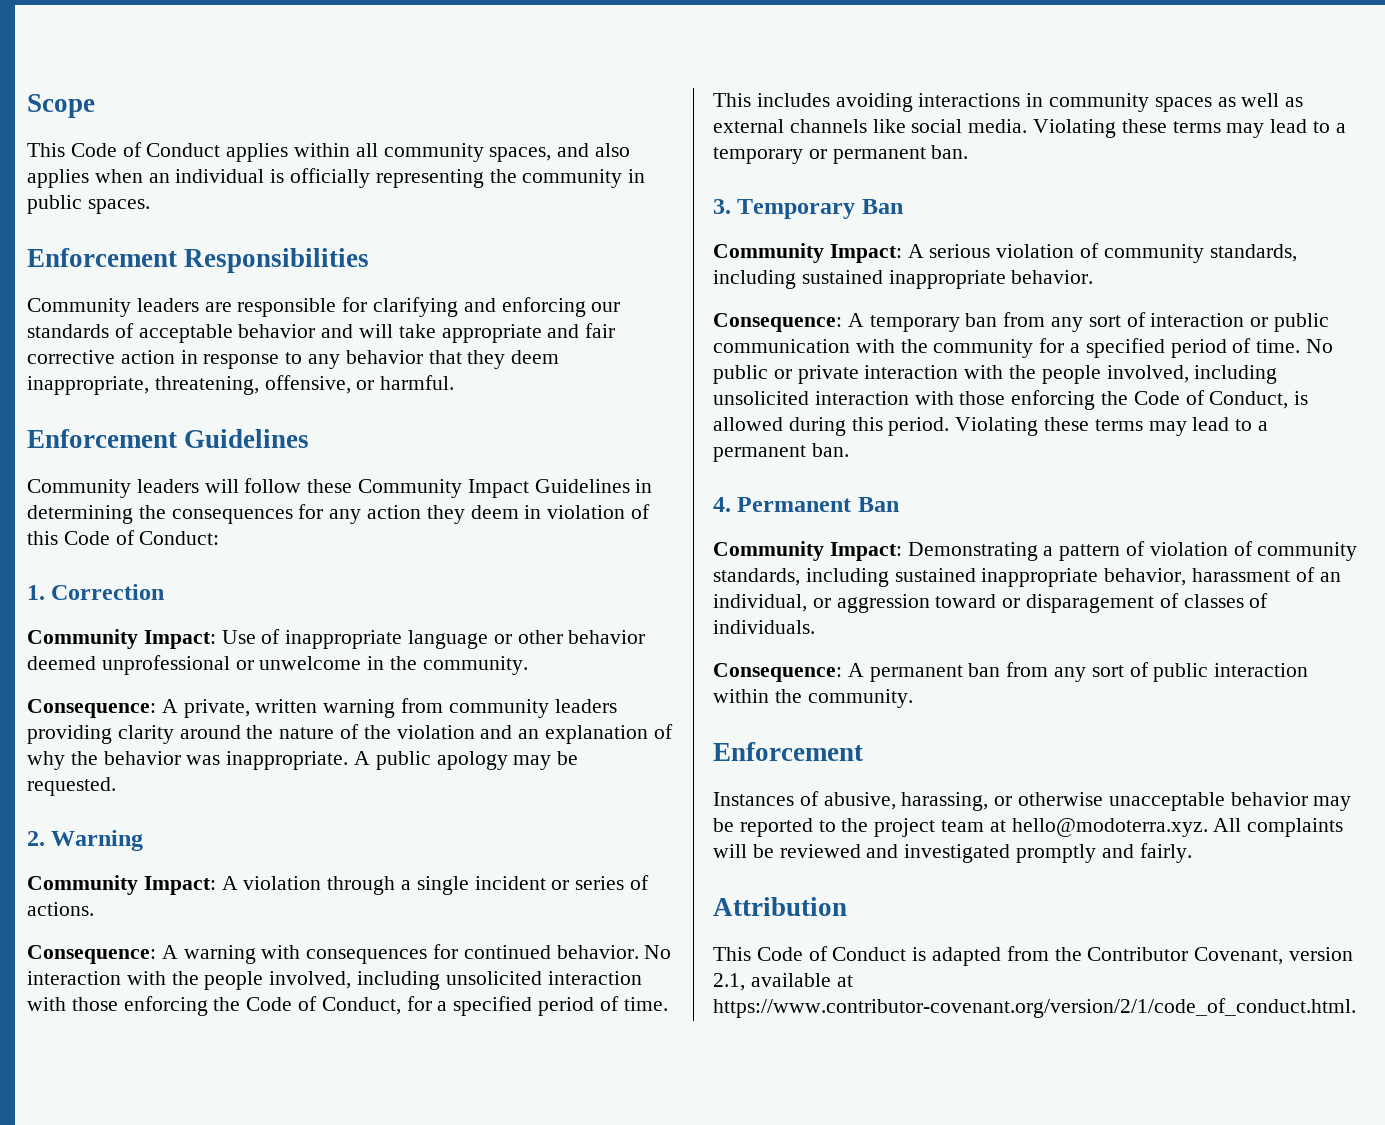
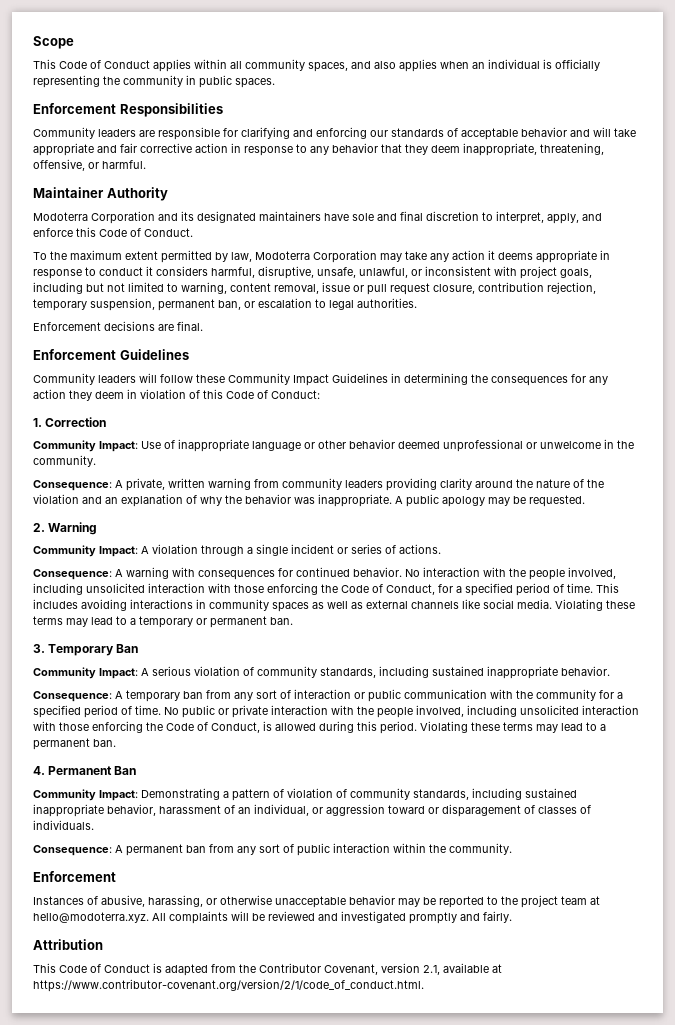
(455, 382) none -> [33,187,168,201] [33,211,602,224] [33,227,193,237] [33,250,610,263] [33,266,592,279] [33,282,596,295] [33,298,417,311] [33,321,203,331] // Maintainer Authority // Modoterra Corporation and its designated maintainers have sole and final discretion to interpret, apply, and enforce this Code of Conduct. // To the maximum extent permitted by law, Modoterra Corporation may take any action it deems appropriate in response to conduct it considers harmful, disruptive, unsafe, unlawful, or inconsistent with project goals, including but not limited to warning, content removal, issue or pull request closure, contribution rejection, temporary suspension, permanent ban, or escalation to legal authorities. // Enforcement decisions are final.

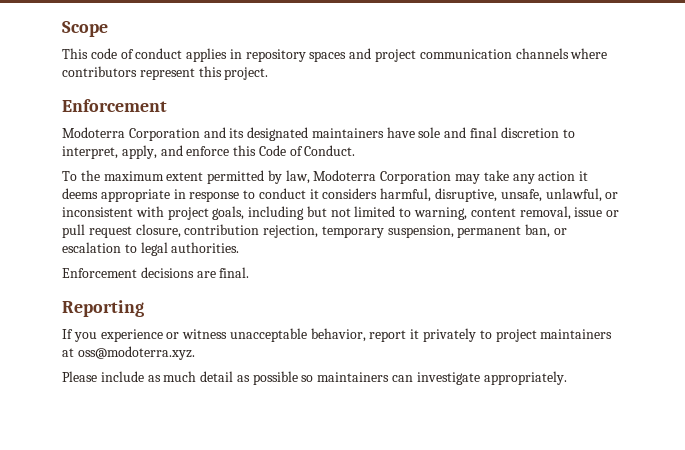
[59,59,600,72] [33,75,275,88] [33,103,223,117] [33,127,636,140] [33,143,604,156] [33,159,146,171] [33,187,168,201] Code of Conduct applies within all community spaces, and also applies when an individual is officially representing the community in public spaces. // Enforcement Responsibilities // Community leaders are responsible for clarifying and enforcing our standards of acceptable behavior and will take appropriate and fair corrective action in response to any behavior that they deem inappropriate, threatening, offensive, or harmful. // Maintainer Authority -> [90,48,608,62] [62,66,269,80] [62,99,167,112] code of conduct applies in repository spaces and project communication channels where contributors represent this project. // Enforcement
[33,349,189,360] [33,373,608,386] [33,389,320,401] [33,417,107,427] [33,439,634,452] [33,455,96,467] [33,478,604,491] [33,494,585,507] [33,522,98,535] [33,544,441,557] [33,567,616,580] [33,583,619,596] [33,599,635,612] [33,616,293,628] [33,644,139,656] [33,666,610,679] [33,689,623,702] [33,705,639,718] [33,721,606,734] [33,738,116,750] [33,766,137,775] [33,788,577,801] [33,804,591,817] [33,820,94,830] [33,843,512,856] [33,871,116,882] [33,895,600,908] [33,911,512,924] [33,939,103,950] [33,963,502,976] [33,979,424,992] Enforcement Guidelines // Community leaders will follow these Community Impact Guidelines in determining the consequences for any action they deem in violation of this Code of Conduct: // 1. Correction // Community Impact: Use of inappropriate language or other behavior deemed unprofessional or unwelcome in the community. // Consequence: A private, written warning from community leaders providing clarity around the nature of the violation and an explanation of why the behavior was inappropriate. A public apology may be requested. // 2. Warning // Community Impact: A violation through a single incident or series of actions. // Consequence: A warning with consequences for continued behavior. No interaction with the people involved, including unsolicited interaction with those enforcing the Code of Conduct, for a specified period of time. This includes avoiding interactions in community spaces as well as external channels like social media. Violating these terms may lead to a temporary or permanent ban. // 3. Temporary Ban // Community Impact: A serious violation of community standards, including sustained inappropriate behavior. // Consequence: A temporary ban from any sort of interaction or public communication with the community for a specified period of time. No public or private interaction with the people involved, including unsolicited interaction with those enforcing the Code of Conduct, is allowed during this period. Violating these terms may lead to a permanent ban. // 4. Permanent Ban // Community Impact: Demonstrating a pattern of violation of community standards, including sustained inappropriate behavior, harassment of an individual, or aggression toward or disparagement of classes of individuals. // Consequence: A permanent ban from any sort of public interaction within the community. // Enforcement // Instances of abusive, harassing, or otherwise unacceptable behavior may be reported to the project team at hello@modoterra.xyz. All complaints will be reviewed and investigated promptly and fairly. // Attribution // This Code of Conduct is adapted from the Contributor Covenant, version 2.1, available at https://www.contributor-covenant.org/version/2/1/code_of_conduct.html. -> [62,300,144,317] [62,328,613,342] [62,346,195,360] [62,371,567,385] Reporting // If you experience or witness unacceptable behavior, report it privately to project maintainers at oss@modoterra.xyz. // Please include as much detail as possible so maintainers can investigate appropriately.

